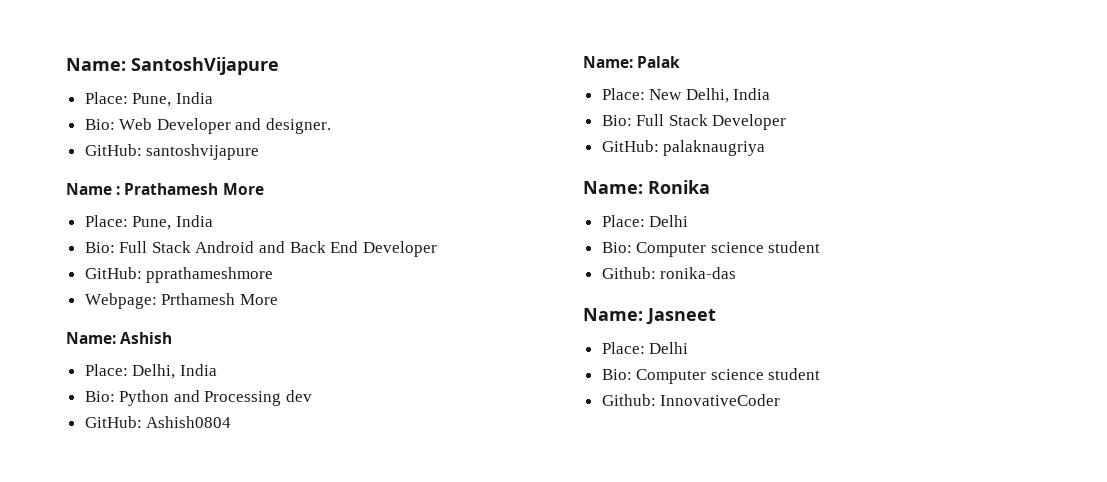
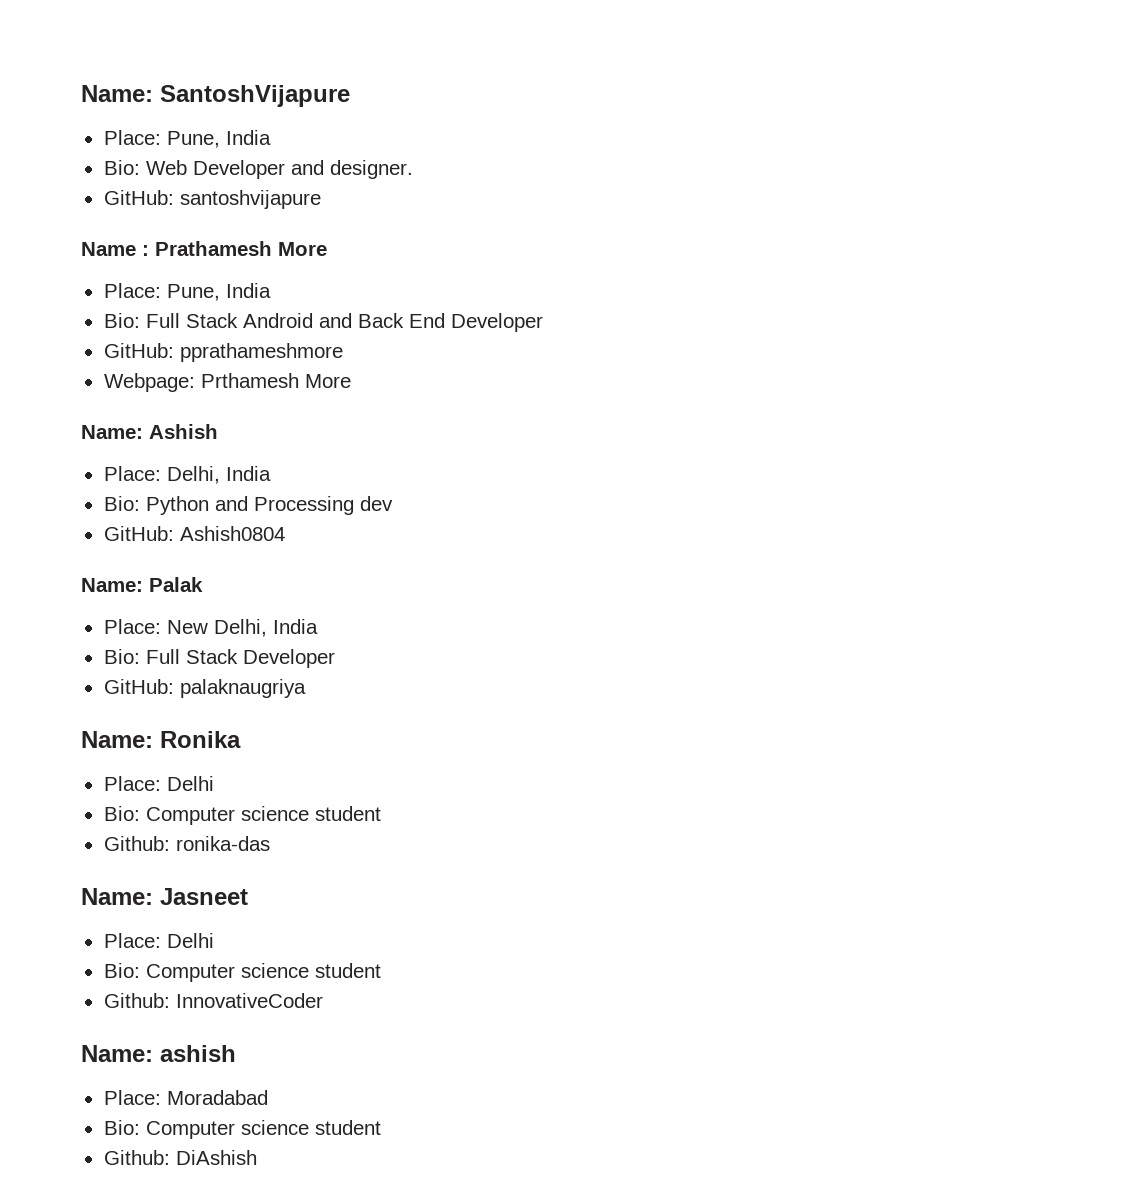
(781, 400) none -> [81,1045,236,1062] [103,1090,268,1105] [103,1120,381,1139] [103,1150,257,1165] // Name: ashish // Place: Moradabad // Bio: Computer science student // Github: DiAshish

